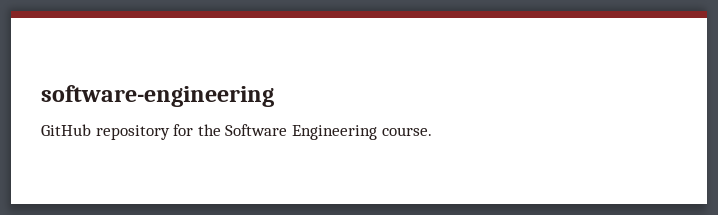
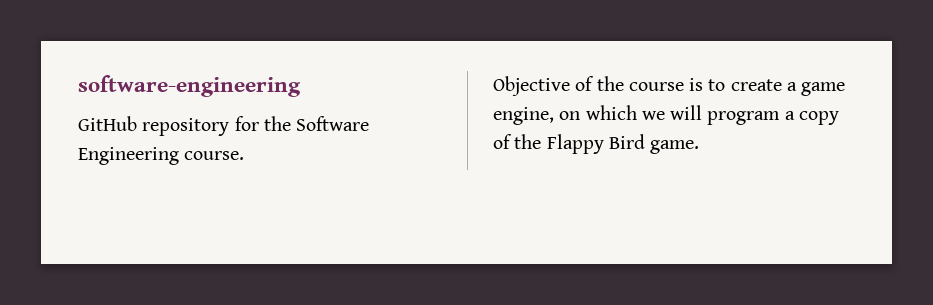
(432, 131) none -> [493,76,846,96] [493,105,839,125] [493,134,700,154] // Objective of the course is to create a game engine, on which we will program a copy of the Flappy Bird game.

